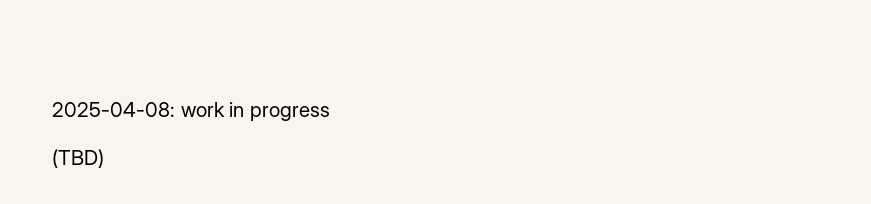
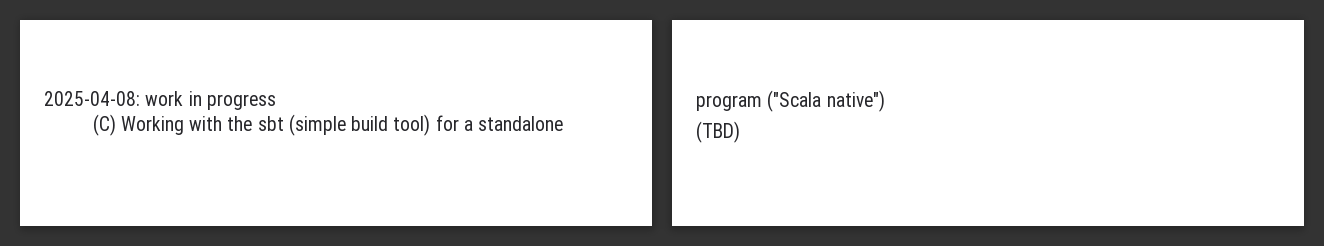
(330, 113) none -> [92,114,564,136] [696,90,885,112] // (C) Working with the sbt (simple build tool) for a standalone program ("Scala native")

